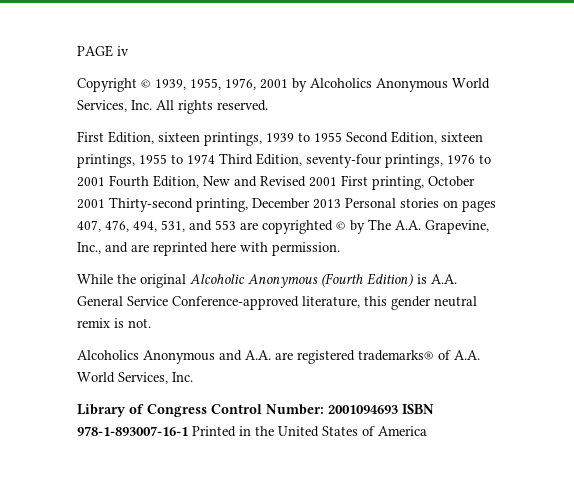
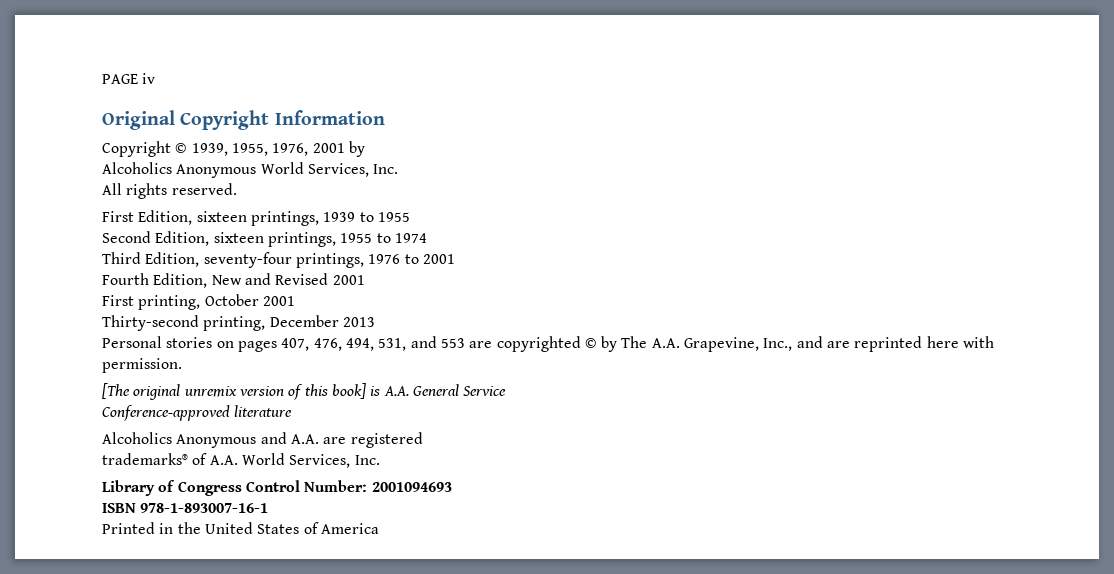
(129, 51) none -> [102,110,385,130] // Original Copyright Information
(307, 85) none -> (365, 149) //
(152, 105) none -> (399, 169) //
(342, 137) none -> (410, 217) //
(215, 159) none -> (427, 238) //
(105, 182) none -> (455, 259) //
(337, 182) none -> (365, 280) //
(105, 204) none -> (295, 301) //
(341, 204) none -> (375, 322) //
[77,273,457,288] [77,296,477,310] [77,318,151,328] While the original Alcoholic Anonymous (Fourth Edition) is A.A. General Service Conference-approved literature, this gender neutral remix is not. -> [102,383,507,400] [102,405,293,421] [The original unremix version of this book] is A.A. General Service // Conference-approved literature
(355, 357) none -> (423, 440) //
(398, 409) none -> (452, 487) //
(188, 431) none -> (269, 508) //

